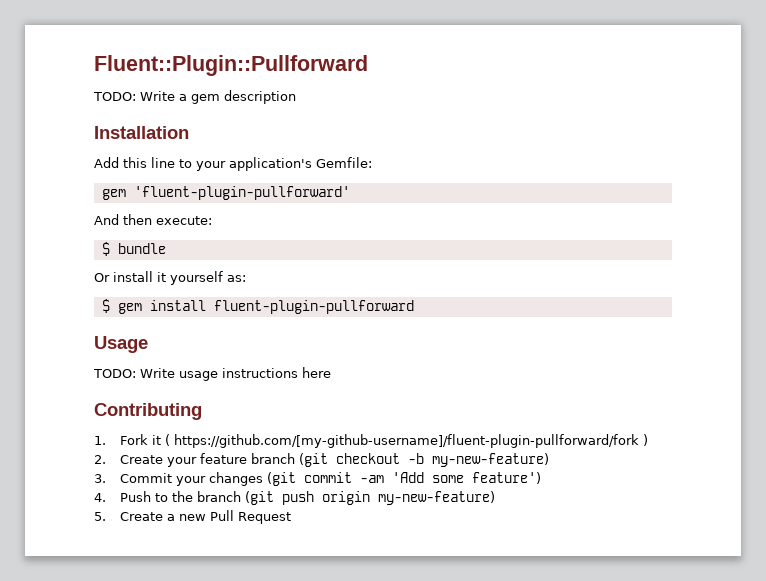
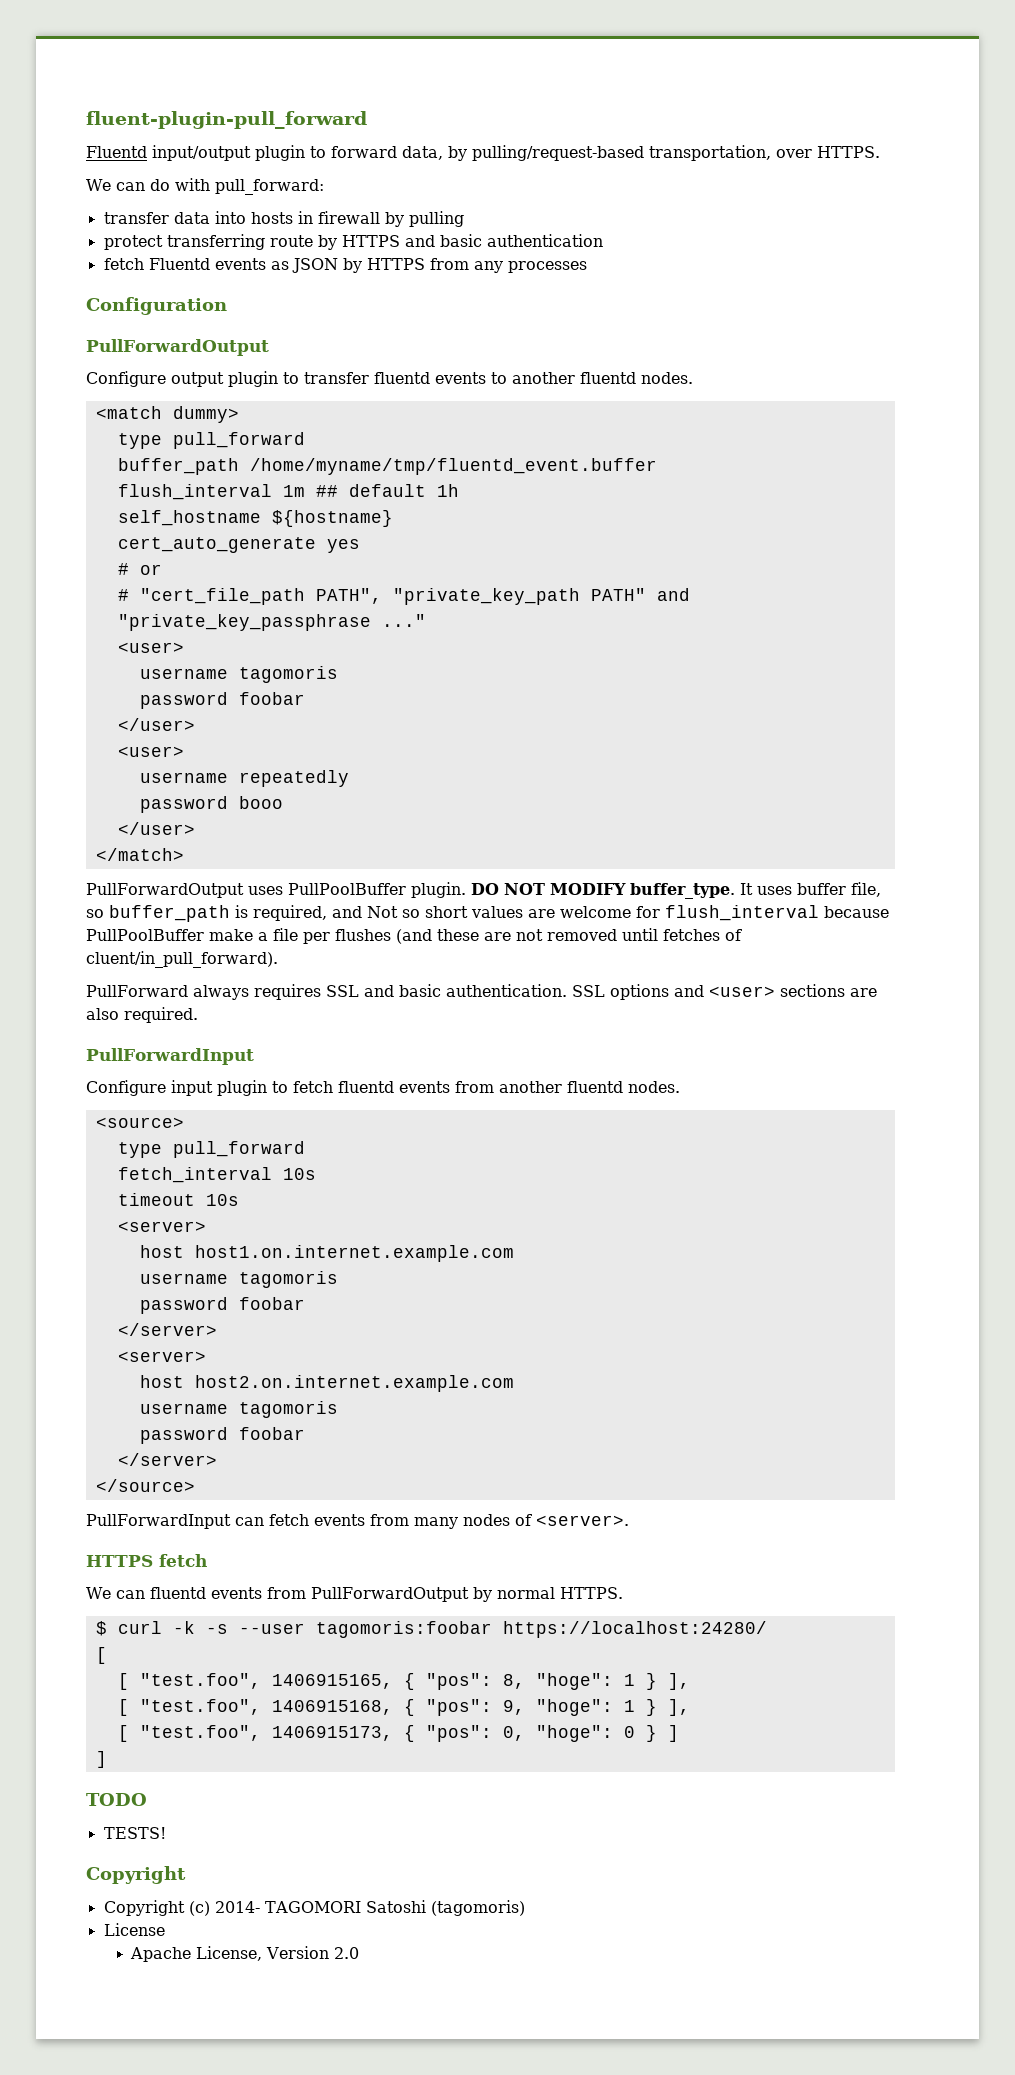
[94,55,368,76] [93,90,296,104] [94,126,189,139] [94,157,372,171] [101,186,350,200] [94,214,212,225] [101,242,166,256] [94,271,246,285] [101,299,414,314] [94,336,148,353] [93,367,331,381] [94,403,202,420] [94,434,648,448] [94,453,549,467] [94,472,541,486] [94,491,495,505] [94,510,291,524] Fluent::Plugin::Pullforward // TODO: Write a gem description // Installation // Add this line to your application's Gemfile: // gem 'fluent-plugin-pullforward' // And then execute: // $ bundle // Or install it yourself as: // $ gem install fluent-plugin-pullforward // Usage // TODO: Write usage instructions here // Contributing // 1. Fork it ( https://github.com/[my-github-username]/fluent-plugin-pullforward/fork ) // 2. Create your feature branch (git checkout -b my-new-feature) // 3. Commit your changes (git commit -am 'Add some feature') // 4. Push to the branch (git push origin my-new-feature) // 5. Create a new Pull Request -> [86,111,367,129] [86,145,880,161] [86,178,324,195] [103,211,464,227] [103,234,603,250] [103,258,587,273] [86,297,227,315] [86,339,269,356] [86,371,693,387] [95,406,239,423] [117,432,305,449] [117,458,657,475] [117,484,459,500] [117,510,393,527] [117,537,360,553] [117,563,162,575] [117,588,690,605] [117,614,426,631] [117,642,184,653] [139,666,338,683] [139,692,305,709] [117,718,195,731] [117,746,184,757] [139,770,349,787] [139,796,283,813] [117,822,195,835] [95,848,184,861] [86,882,881,899] [86,905,889,922] [86,928,742,944] [86,951,278,968] [86,984,877,1000] [86,1007,198,1023] [86,1048,254,1065] [86,1080,680,1096] [95,1117,184,1128] [117,1141,305,1158] [117,1167,316,1183] [117,1193,239,1206] [117,1221,206,1232] [139,1245,514,1262] [139,1271,338,1288] [139,1297,305,1314] [117,1323,217,1336] [117,1351,206,1362] [139,1375,514,1392] [139,1401,338,1418] [139,1427,305,1444] [117,1453,217,1466] [95,1479,195,1492] [86,1514,629,1529] [86,1554,207,1567] [86,1587,623,1602] [95,1621,767,1638] [95,1647,107,1664] [117,1673,690,1690] [117,1699,690,1716] [117,1725,679,1742] [95,1751,107,1768] [86,1793,147,1806] [103,1827,166,1839] [86,1866,186,1884] [103,1900,525,1916] [103,1923,165,1936] [129,1946,359,1962] fluent-plugin-pull_forward // Fluentd input/output plugin to forward data, by pulling/request-based transportation, over HTTPS. // We can do with pull_forward: // transfer data into hosts in firewall by pulling // protect transferring route by HTTPS and basic authentication // fetch Fluentd events as JSON by HTTPS from any processes // Configuration // PullForwardOutput // Configure output plugin to transfer fluentd events to another fluentd nodes. // <match dummy> // type pull_forward // buffer_path /home/myname/tmp/fluentd_event.buffer // flush_interval 1m ## default 1h // self_hostname ${hostname} // cert_auto_generate yes // # or // # "cert_file_path PATH", "private_key_path PATH" and "private_key_passphrase ..." // <user> // username tagomoris // password foobar // </user> // <user> // username repeatedly // password booo // </user> // </match> // PullForwardOutput uses PullPoolBuffer plugin. DO NOT MODIFY buffer_type. It uses buffer file, so buffer_path is required, and Not so short values are welcome for flush_interval because PullPoolBuffer make a file per flushes (and these are not removed until fetches of cluent/in_pull_forward). // PullForward always requires SSL and basic authentication. SSL options and <user> sections are also required. // PullForwardInput // Configure input plugin to fetch fluentd events from another fluentd nodes. // <source> // type pull_forward // fetch_interval 10s // timeout 10s // <server> // host host1.on.internet.example.com // username tagomoris // password foobar // </server> // <server> // host host2.on.internet.example.com // username tagomoris // password foobar // </server> // </source> // PullForwardInput can fetch events from many nodes of <server>. // HTTPS fetch // We can fluentd events from PullForwardOutput by normal HTTPS. // $ curl -k -s --user tagomoris:foobar https://localhost:24280/ // [ // [ "test.foo", 1406915165, { "pos": 8, "hoge": 1 } ], // [ "test.foo", 1406915168, { "pos": 9, "hoge": 1 } ], // [ "test.foo", 1406915173, { "pos": 0, "hoge": 0 } ] // ] // TODO // TESTS! // Copyright // Copyright (c) 2014- TAGOMORI Satoshi (tagomoris) // License // Apache License, Version 2.0

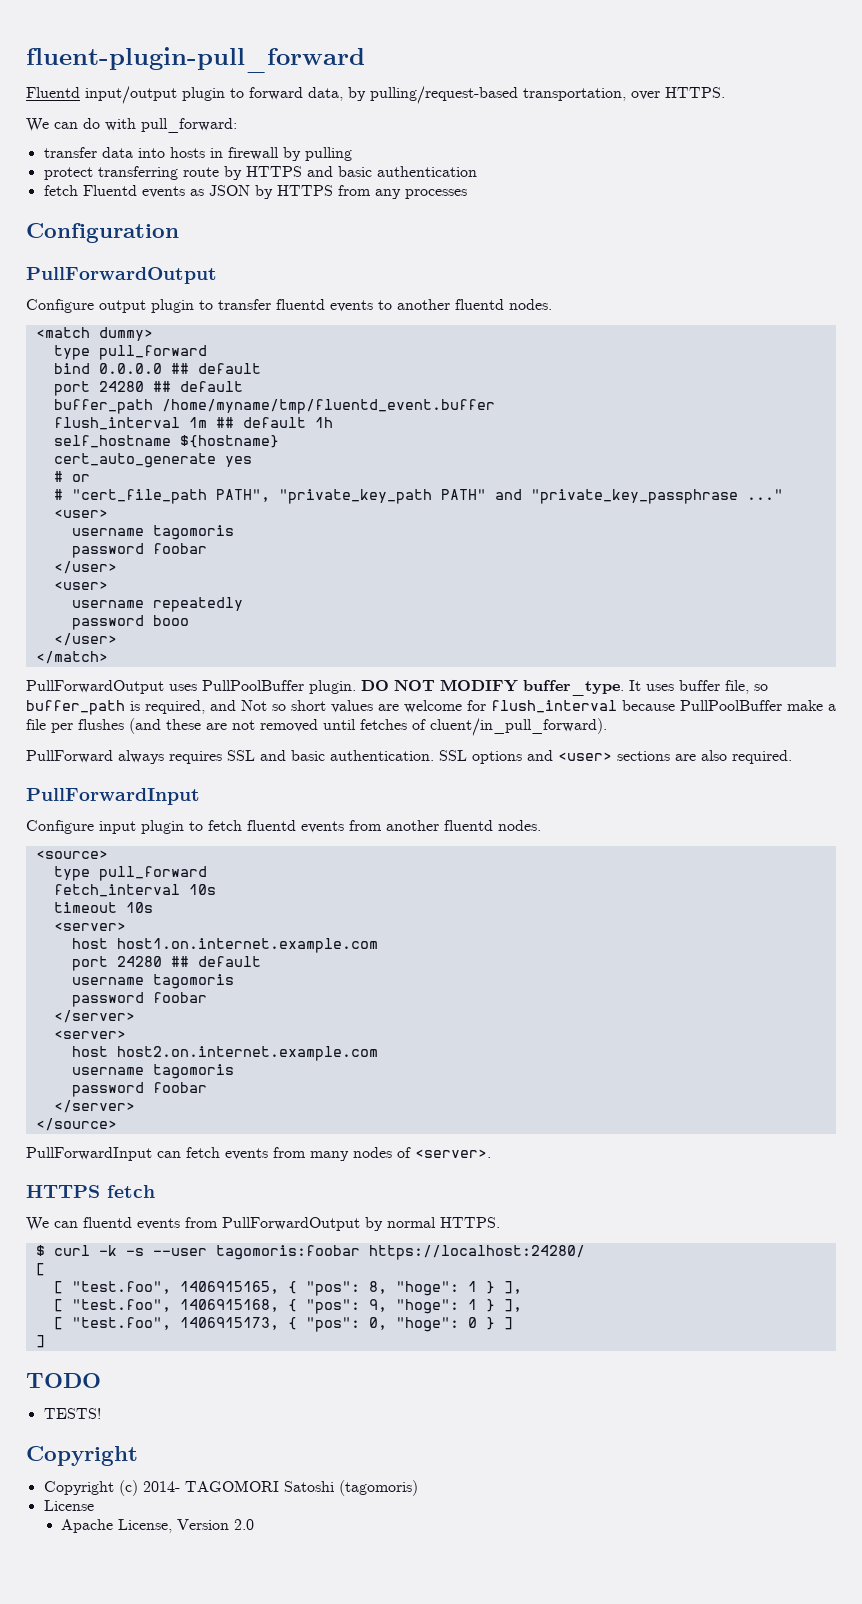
(305, 440) none -> [53,363,261,374] [53,381,243,396] // bind 0.0.0.0 ## default // port 24280 ## default
(514, 1253) none -> [71,956,261,971] // port 24280 ## default

